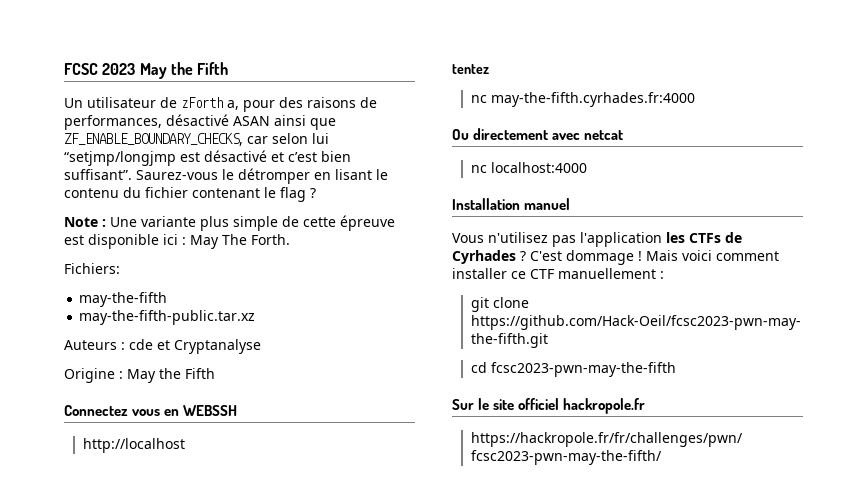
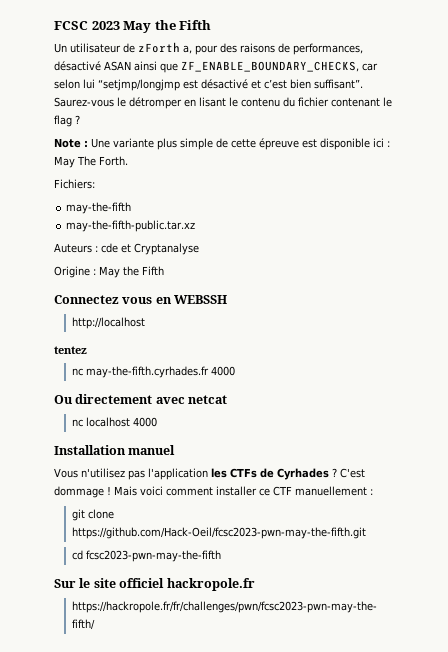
[490,92,695,107] may-the-fifth.cyrhades.fr:4000 -> [86,366,236,378] may-the-fifth.cyrhades.fr 4000
[490,162,587,173] localhost:4000 -> [86,417,158,427] localhost 4000

